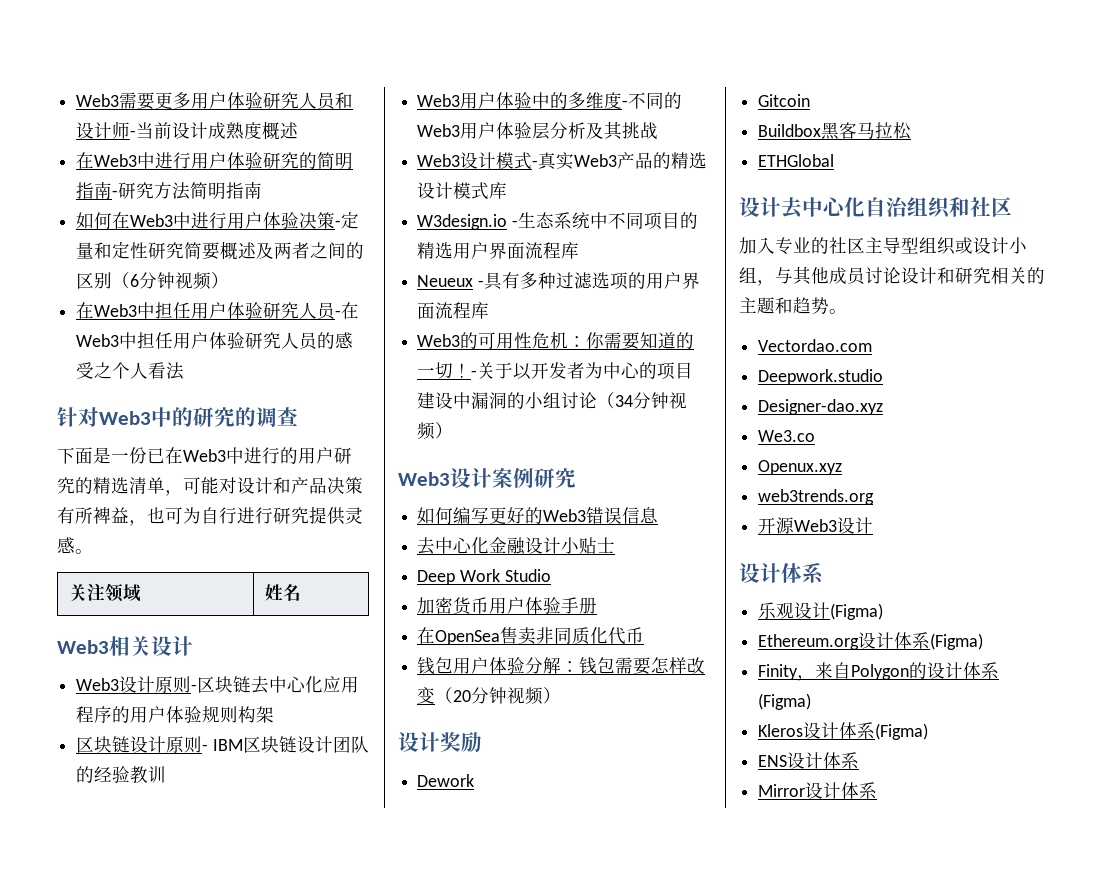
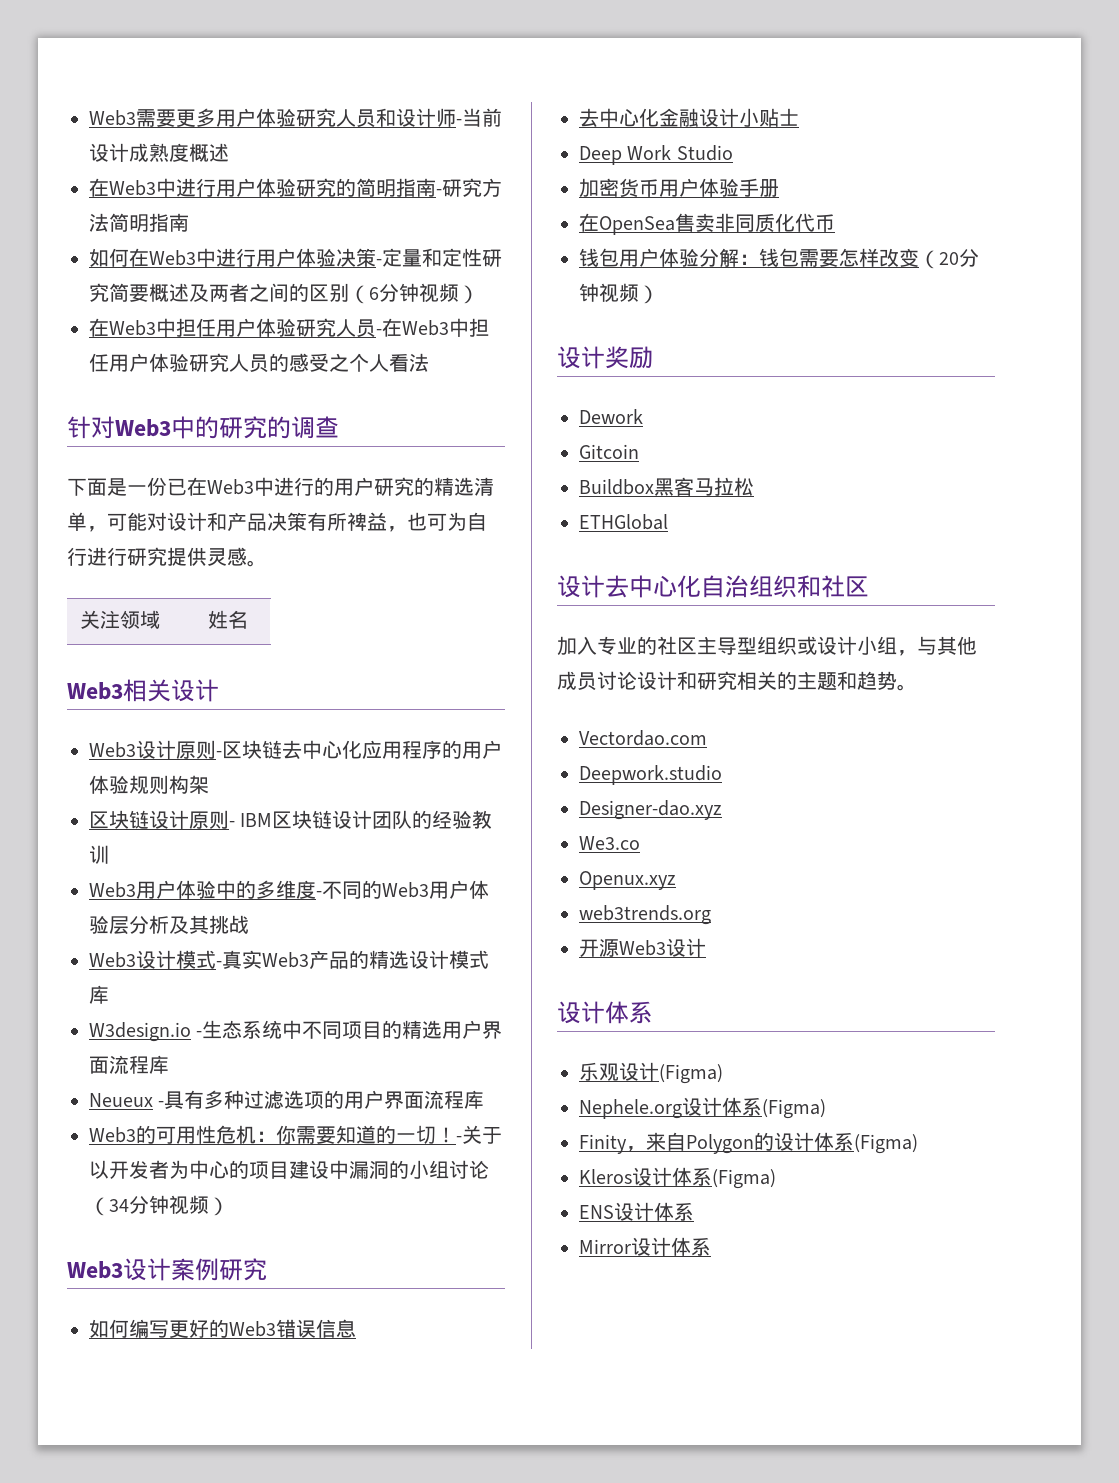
[758,634,860,650] Ethereum.org -> [579,1099,682,1119] Nephele.org

